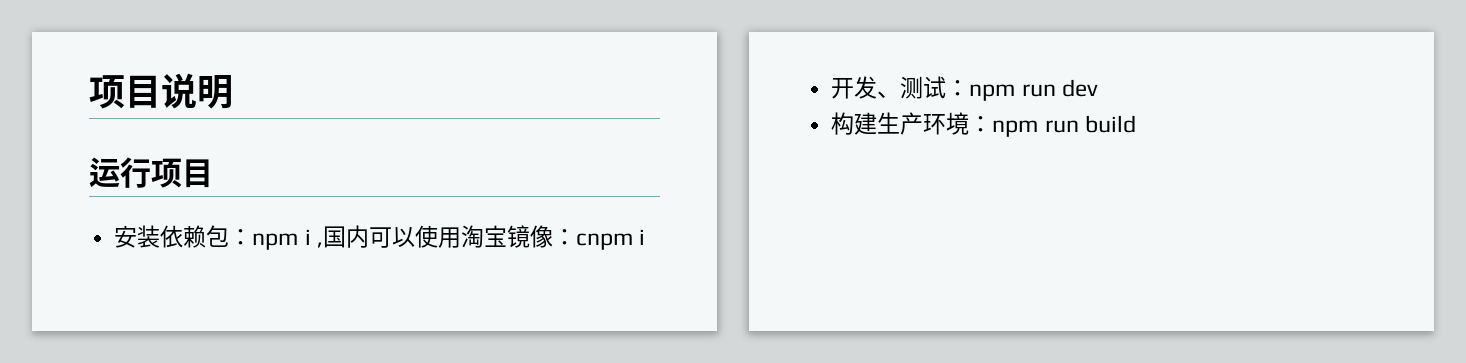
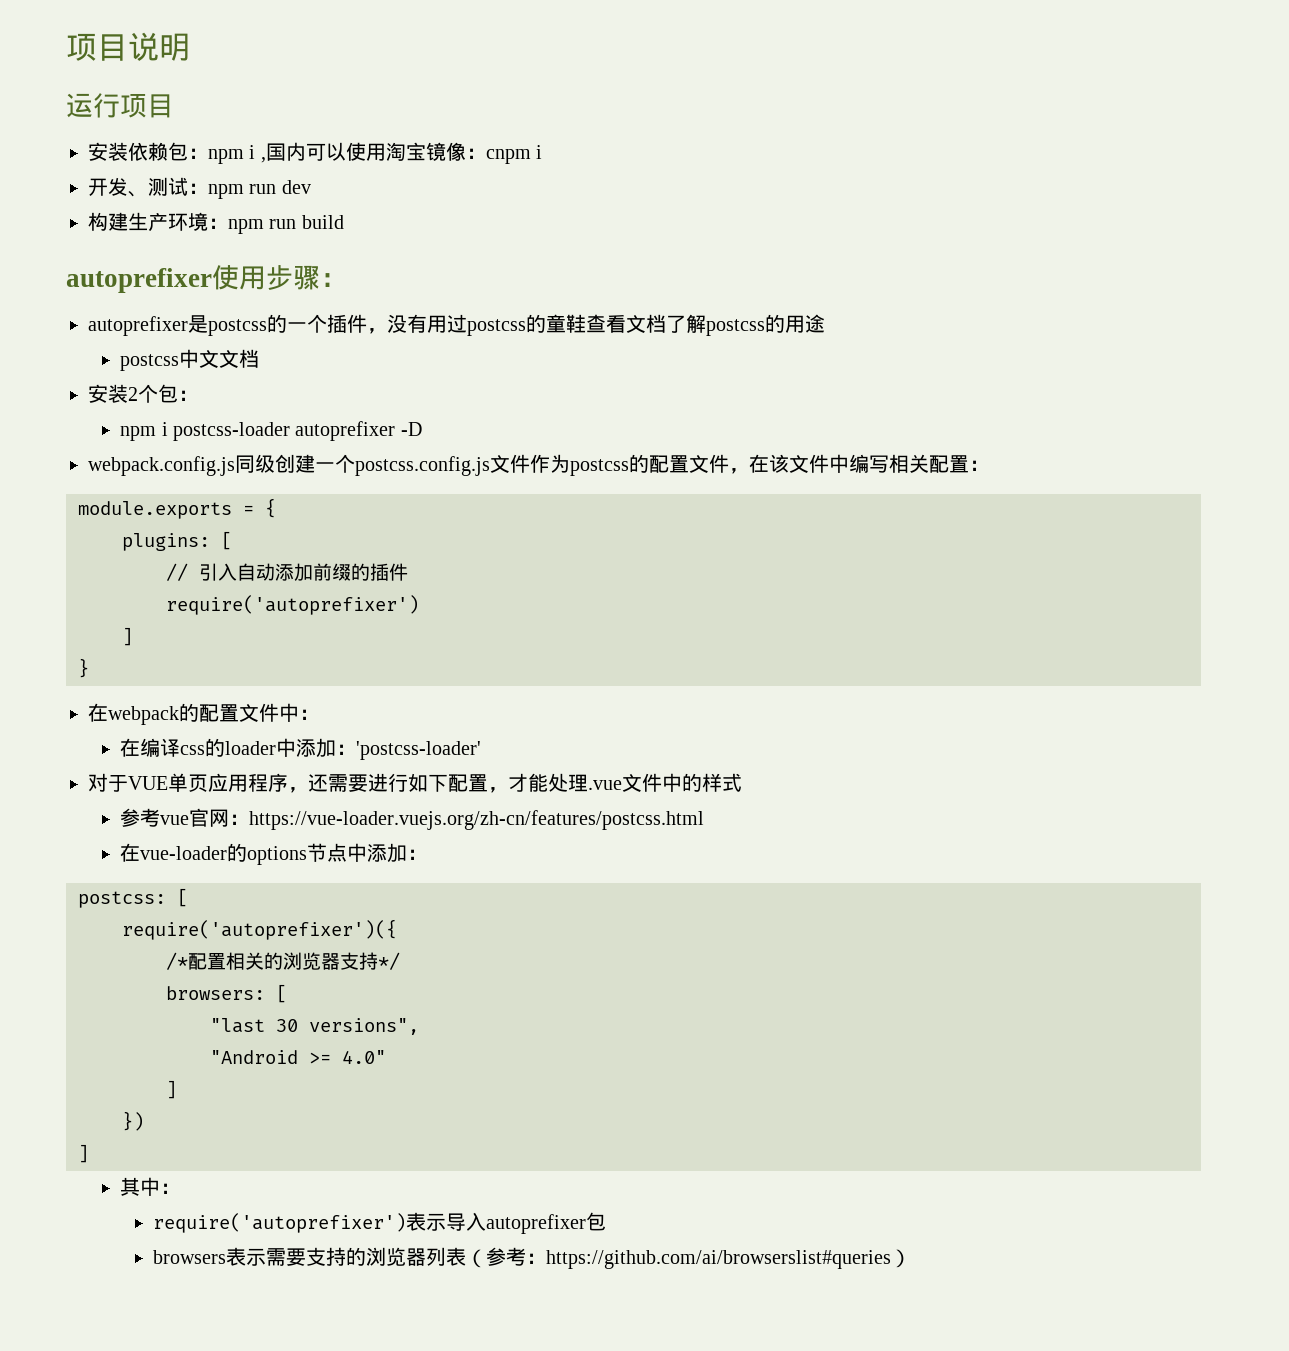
(1136, 124) none -> [66,265,347,293] [88,314,825,336] [120,349,260,371] [88,384,198,403] [120,421,422,441] [88,454,989,476] [78,498,276,519] [122,531,232,551] [166,563,408,581] [166,595,419,615] [122,627,133,646] [78,658,89,678] [88,703,319,725] [120,738,482,760] [88,773,742,793] [120,808,705,830] [120,843,428,865] [78,888,188,908] [122,919,397,940] [166,952,400,970] [166,984,287,1003] [210,1018,419,1035] [210,1050,386,1064] [166,1080,177,1099] [122,1111,144,1131] [78,1144,89,1163] [120,1177,181,1196] [152,1212,606,1234] [152,1247,911,1269] // autoprefixer使用步骤： // autoprefixer是postcss的一个插件，没有用过postcss的童鞋查看文档了解postcss的用途 // postcss中文文档 // 安装2个包： // npm i postcss-loader autoprefixer -D // webpack.config.js同级创建一个postcss.config.js文件作为postcss的配置文件，在该文件中编写相关配置： // module.exports = { // plugins: [ // // 引入自动添加前缀的插件 // require('autoprefixer') // ] // } // 在webpack的配置文件中： // 在编译css的loader中添加：'postcss-loader' // 对于VUE单页应用程序，还需要进行如下配置，才能处理.vue文件中的样式 // 参考vue官网：https://vue-loader.vuejs.org/zh-cn/features/postcss.html // 在vue-loader的options节点中添加： // postcss: [ // require('autoprefixer')({ // /*配置相关的浏览器支持*/ // browsers: [ // "last 30 versions", // "Android >= 4.0" // ] // }) // ] // 其中： // require('autoprefixer')表示导入autoprefixer包 // browsers表示需要支持的浏览器列表（参考：https://github.com/ai/browserslist#queries）

